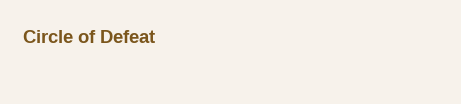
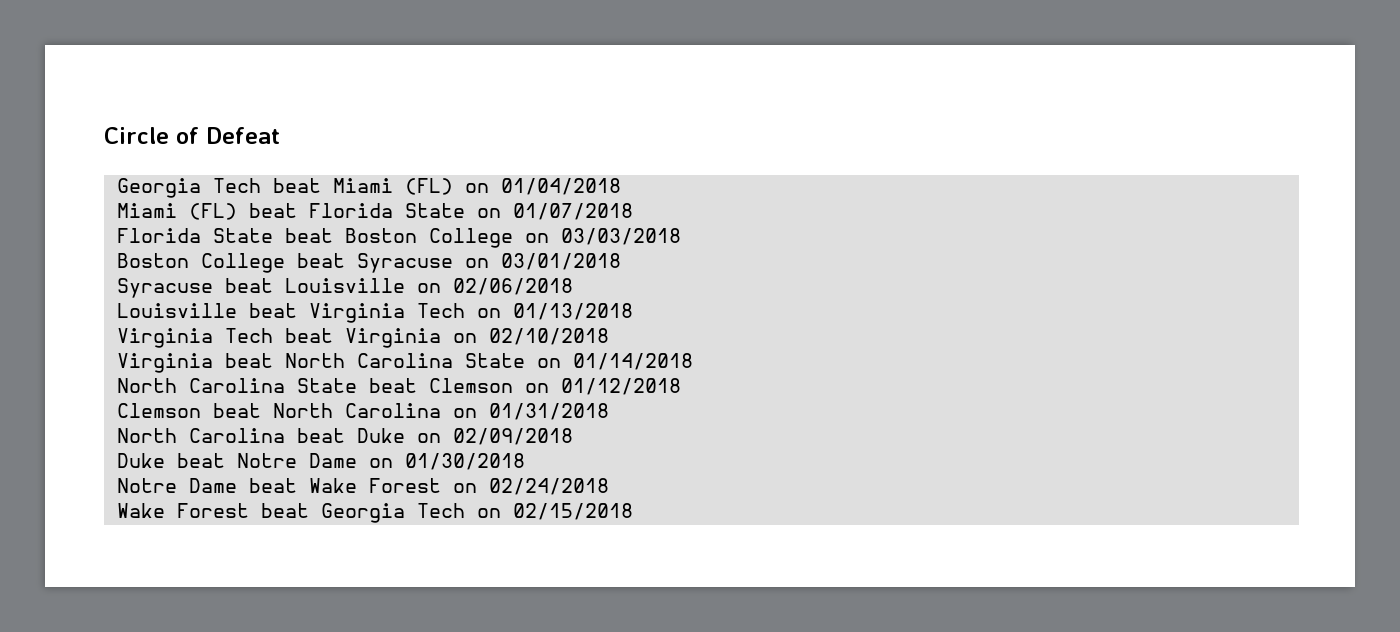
(155, 36) none -> [117,178,622,198] [117,203,634,220] [117,228,682,248] [117,253,622,273] [117,278,574,298] [117,303,634,323] [117,328,610,348] [117,353,694,373] [117,378,682,395] [117,403,610,420] [117,428,574,445] [117,453,526,470] [117,478,610,495] [117,503,634,523] // Georgia Tech beat Miami (FL) on 01/04/2018 // Miami (FL) beat Florida State on 01/07/2018 // Florida State beat Boston College on 03/03/2018 // Boston College beat Syracuse on 03/01/2018 // Syracuse beat Louisville on 02/06/2018 // Louisville beat Virginia Tech on 01/13/2018 // Virginia Tech beat Virginia on 02/10/2018 // Virginia beat North Carolina State on 01/14/2018 // North Carolina State beat Clemson on 01/12/2018 // Clemson beat North Carolina on 01/31/2018 // North Carolina beat Duke on 02/09/2018 // Duke beat Notre Dame on 01/30/2018 // Notre Dame beat Wake Forest on 02/24/2018 // Wake Forest beat Georgia Tech on 02/15/2018

